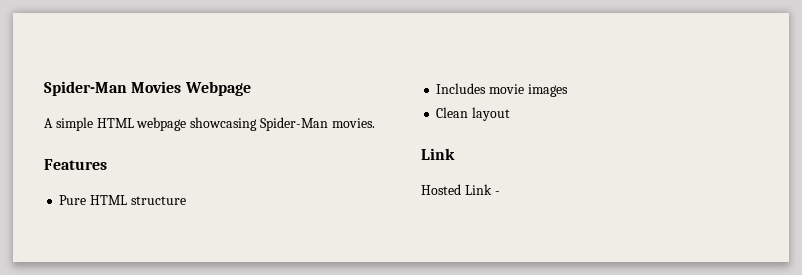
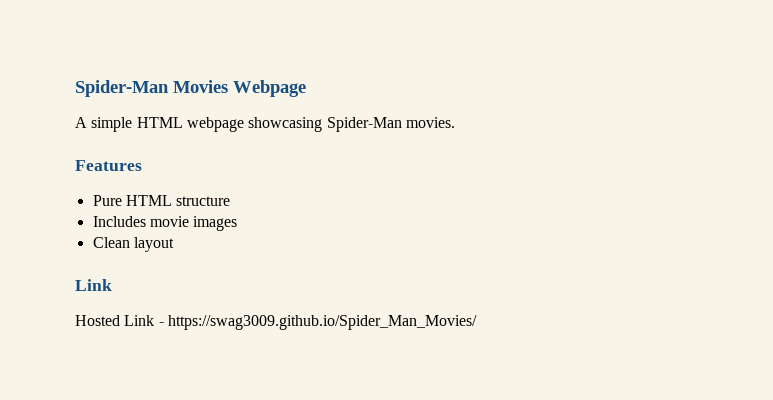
(500, 193) none -> [167,315,477,330] https://swag3009.github.io/Spider_Man_Movies/

